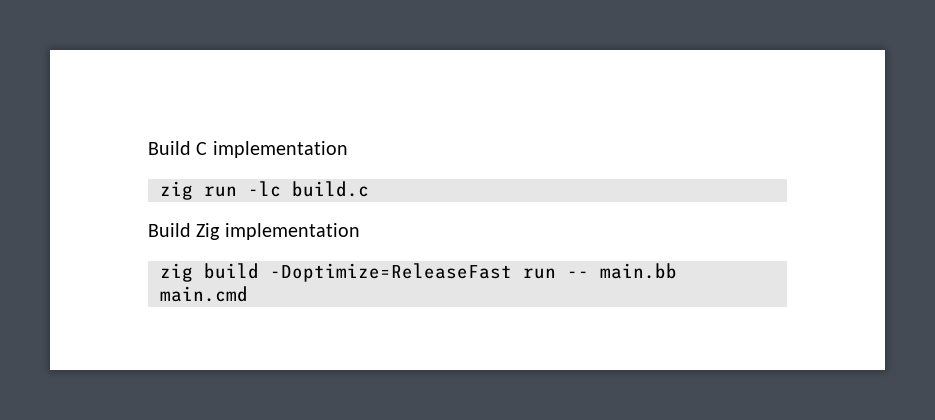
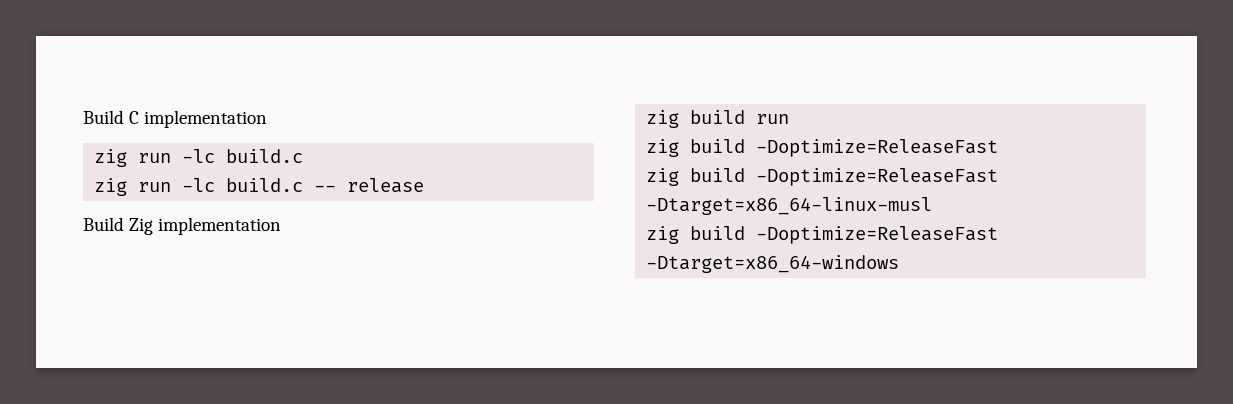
(369, 189) none -> [94,178,425,196] // zig run -lc build.c -- release
[160,263,677,282] [160,286,248,302] // zig build -Doptimize=ReleaseFast run -- main.bb main.cmd -> [646,110,790,128] [646,139,999,157] [646,168,999,186] [646,197,933,215] [646,226,999,244] [646,255,900,273] // zig build run // zig build -Doptimize=ReleaseFast // zig build -Doptimize=ReleaseFast -Dtarget=x86_64-linux-musl // zig build -Doptimize=ReleaseFast -Dtarget=x86_64-windows

